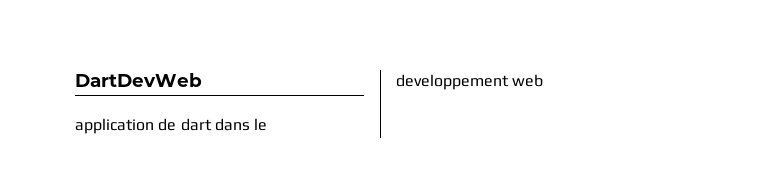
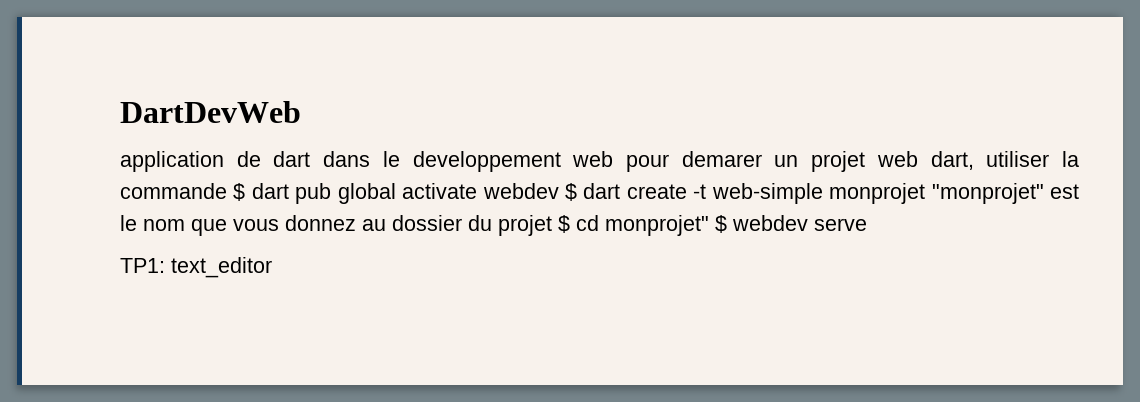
(544, 80) none -> [626,151,1079,172] [120,183,1079,204] [120,215,867,236] [120,257,272,278] pour demarer un projet web dart, utiliser la commande $ dart pub global activate webdev $ dart create -t web-simple monprojet "monprojet" est le nom que vous donnez au dossier du projet $ cd monprojet" $ webdev serve // TP1: text_editor

